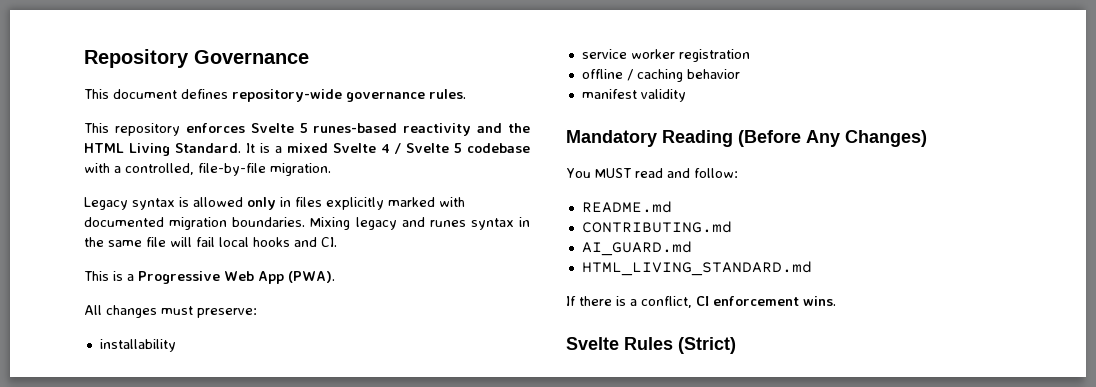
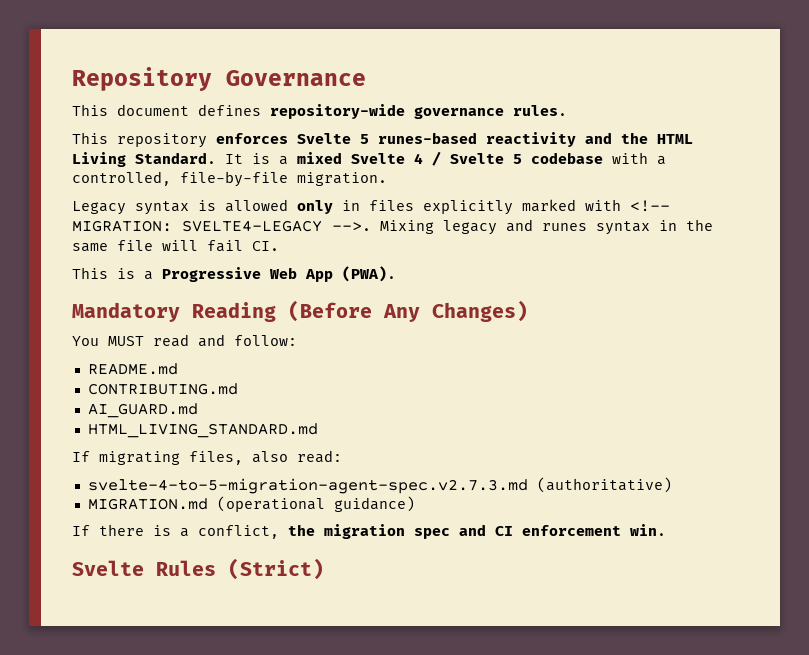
[84,217,306,230] documented migration boundaries. -> [630,200,670,212] [72,220,371,232] <!-- MIGRATION: SVELTE4-LEGACY -->.
[219,237,317,247] local hooks and -> (243, 246) none
[84,305,257,318] [99,339,176,352] [581,49,750,62] [581,69,740,82] [581,89,686,102] // All changes must preserve: // installability // service worker registration // offline / caching behavior // manifest validity -> (396, 274) none
(812, 268) none -> [72,450,342,465] [87,477,672,494] [87,496,415,512] // If migrating files, also read: // svelte-4-to-5-migration-agent-spec.v2.7.3.md (authoritative) // MIGRATION.md (operational guidance)
(692, 302) none -> [288,524,486,539] the migration spec and
[803,296,836,306] wins. -> [630,524,666,536] win.

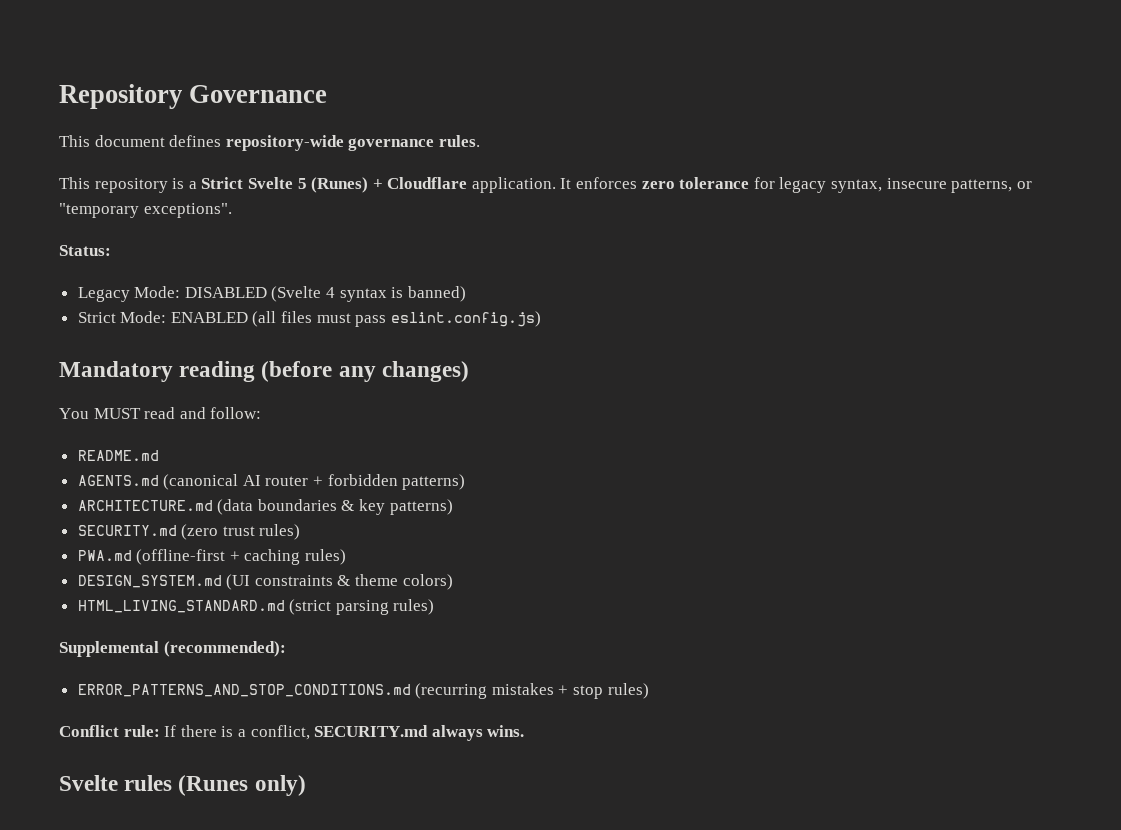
[216,132,693,147] [72,151,666,167] [72,171,387,187] [72,199,670,215] [72,219,713,235] [72,240,279,252] [72,266,396,282] [72,300,528,322] enforces Svelte 5 runes-based reactivity and the HTML Living Standard. It is a mixed Svelte 4 / Svelte 5 codebase with a controlled, file-by-file migration. // Legacy syntax is allowed only in files explicitly marked with <!-- MIGRATION: SVELTE4-LEGACY -->. Mixing legacy and runes syntax in the same file will fail CI. // This is a Progressive Web App (PWA). // Mandatory Reading (Before Any Changes) -> [172,177,1032,193] [59,203,232,218] [59,245,111,256] [77,286,466,302] [77,311,541,327] [59,361,469,382] is a Strict Svelte 5 (Runes) + Cloudflare application. It enforces zero tolerance for legacy syntax, insecure patterns, or "temporary exceptions". // Status: // Legacy Mode: DISABLED (Svelte 4 syntax is banned) // Strict Mode: ENABLED (all files must pass eslint.config.js) // Mandatory reading (before any changes)
[87,383,238,395] [87,403,198,418] [87,423,318,438] [72,450,342,465] [87,477,672,494] [87,496,415,512] CONTRIBUTING.md // AI_GUARD.md // HTML_LIVING_STANDARD.md // If migrating files, also read: // svelte-4-to-5-migration-agent-spec.v2.7.3.md (authoritative) // MIGRATION.md (operational guidance) // -> [77,474,466,490] [77,499,453,515] [77,524,301,540] [77,549,347,565] [77,574,453,590] [77,599,435,615] [59,641,286,657] [77,683,649,699] [59,725,160,737] AGENTS.md (canonical AI router + forbidden patterns) // ARCHITECTURE.md (data boundaries & key patterns) // SECURITY.md (zero trust rules) // PWA.md (offline-first + caching rules) // DESIGN_SYSTEM.md (UI constraints & theme colors) // HTML_LIVING_STANDARD.md (strict parsing rules) // Supplemental (recommended): // ERROR_PATTERNS_AND_STOP_CONDITIONS.md (recurring mistakes + stop rules) // Conflict rule:
[288,524,666,539] [72,558,324,580] the migration spec and CI enforcement win. // Svelte Rules (Strict) -> [314,725,525,741] [59,775,306,796] SECURITY.md always wins. // Svelte rules (Runes only)

